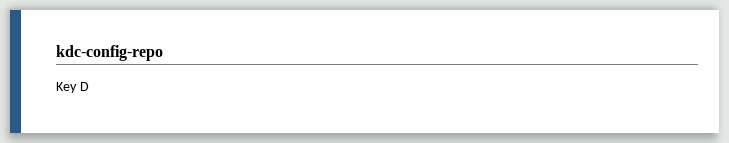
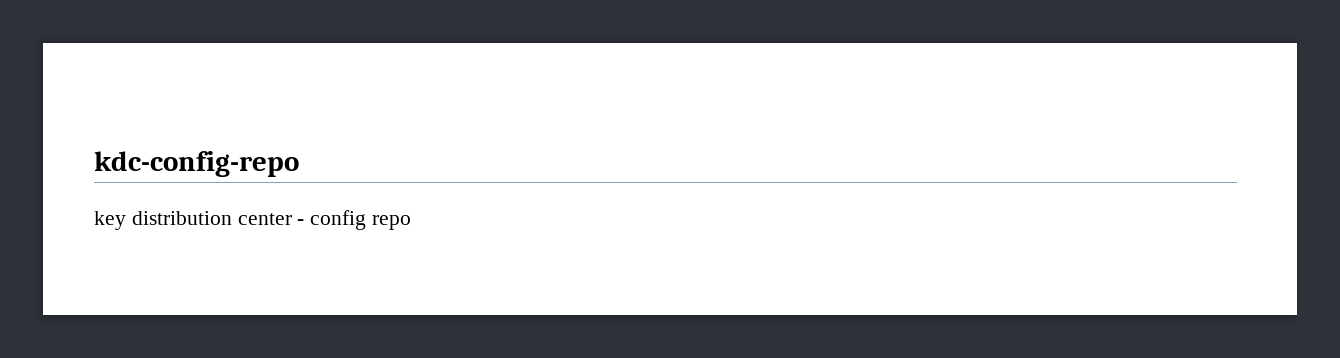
[56,82,89,93] Key D -> [94,210,412,230] key distribution center - config repo

